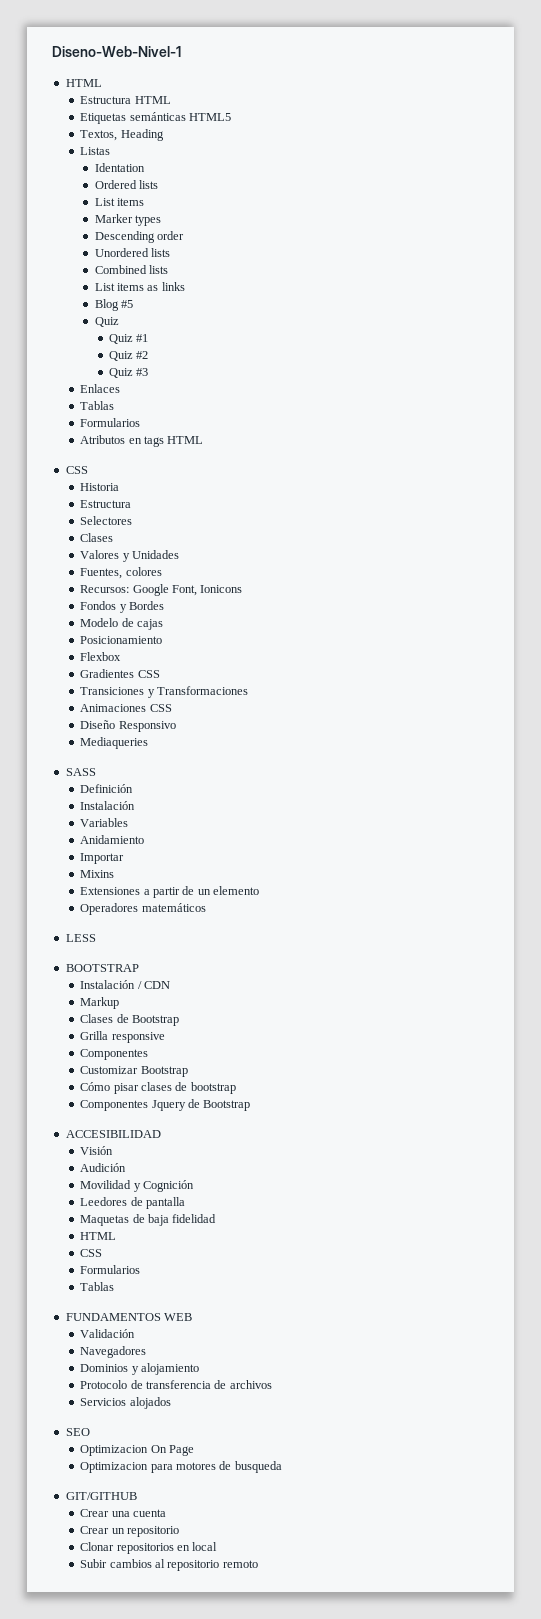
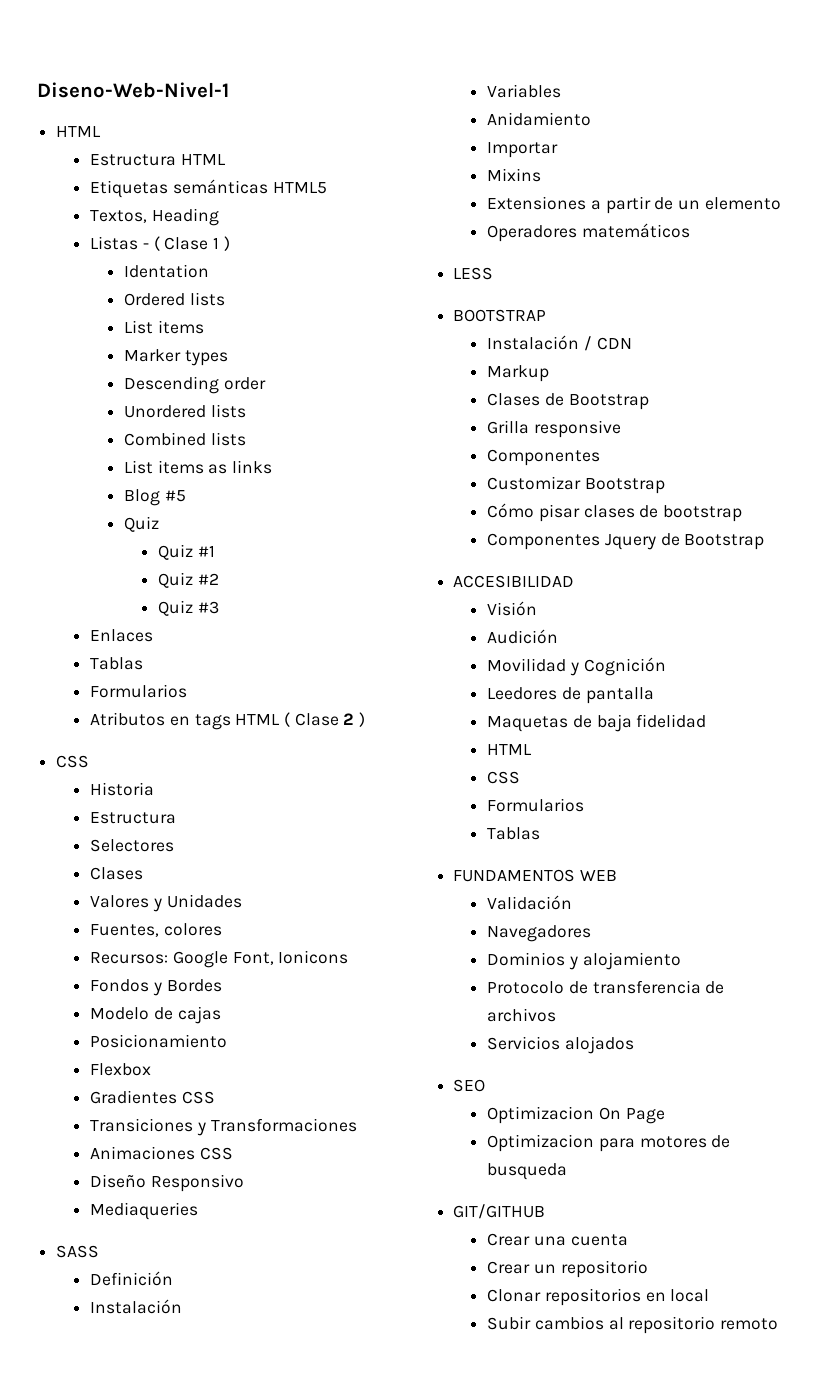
(111, 151) none -> [142,236,230,251] - ( Clase 1 )
(204, 440) none -> [284,712,366,727] ( Clase 2 )

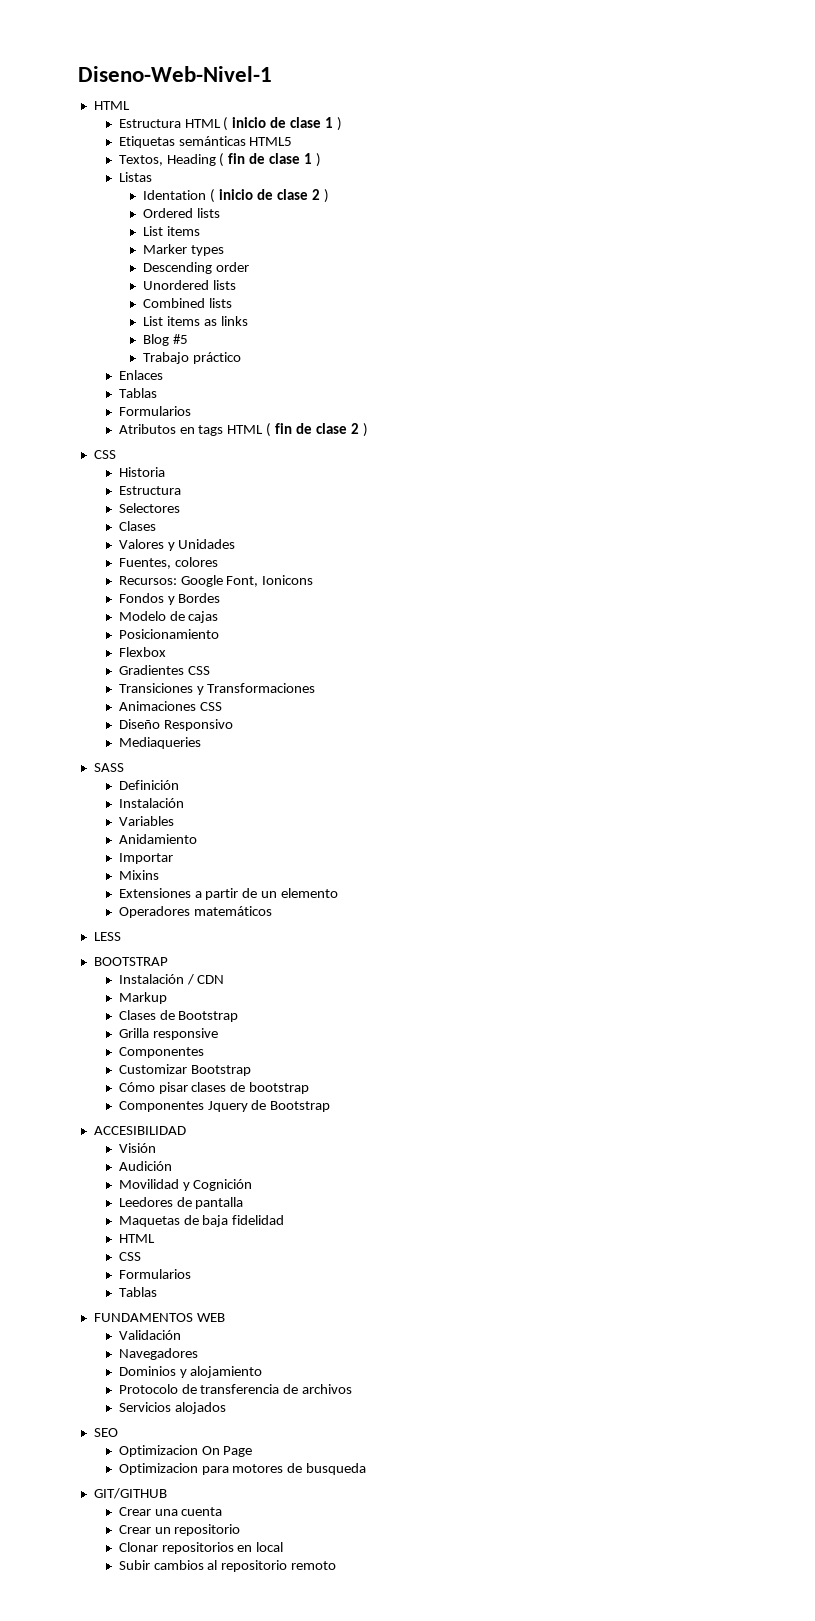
(226, 159) none -> [223,117,343,131] ( inicio de clase 1 )
[90,236,230,251] // Listas - ( Clase 1 ) -> [219,153,322,167] [118,172,152,182] ( fin de clase 1 ) // Listas
(210, 271) none -> [210,189,329,203] ( inicio de clase 2 )
[124,516,160,532] [157,544,215,560] [157,572,219,588] [157,600,219,616] Quiz // Quiz #1 // Quiz #2 // Quiz #3 -> [143,352,242,364] Trabajo práctico
[294,713,339,726] Clase -> [275,423,348,434] fin de clase

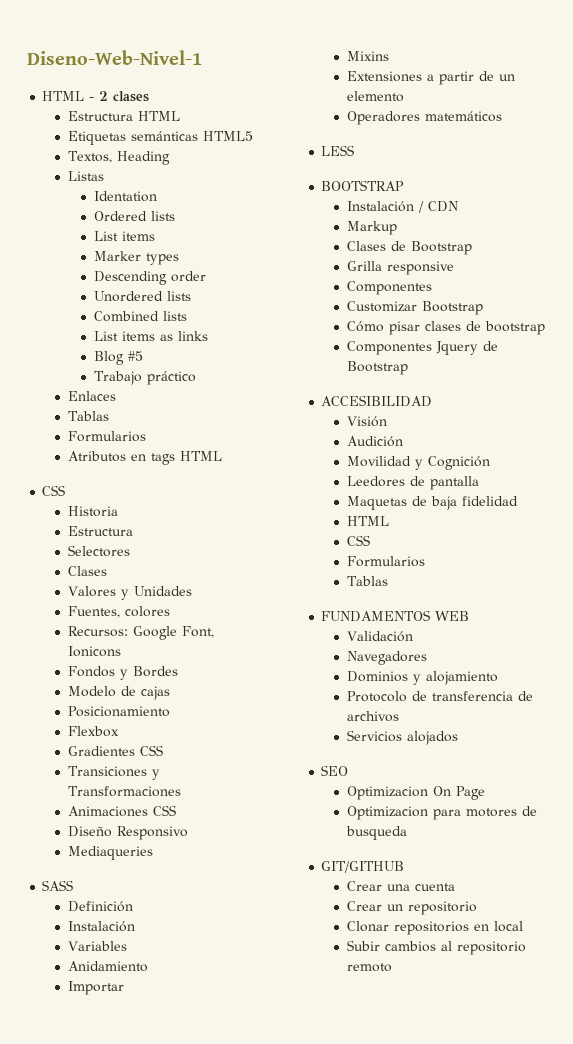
(130, 105) none -> [89,91,150,102] - 2 clases
[223,117,343,131] ( inicio de clase 1 ) -> (181, 116) none
[219,153,322,167] [118,172,152,182] [143,189,329,203] ( fin de clase 1 ) // Listas // Identation ( inicio de clase 2 ) -> [68,171,105,181] [93,191,157,202] // Listas // Identation
[266,423,368,437] ( fin de clase 2 ) -> (223, 456) none

